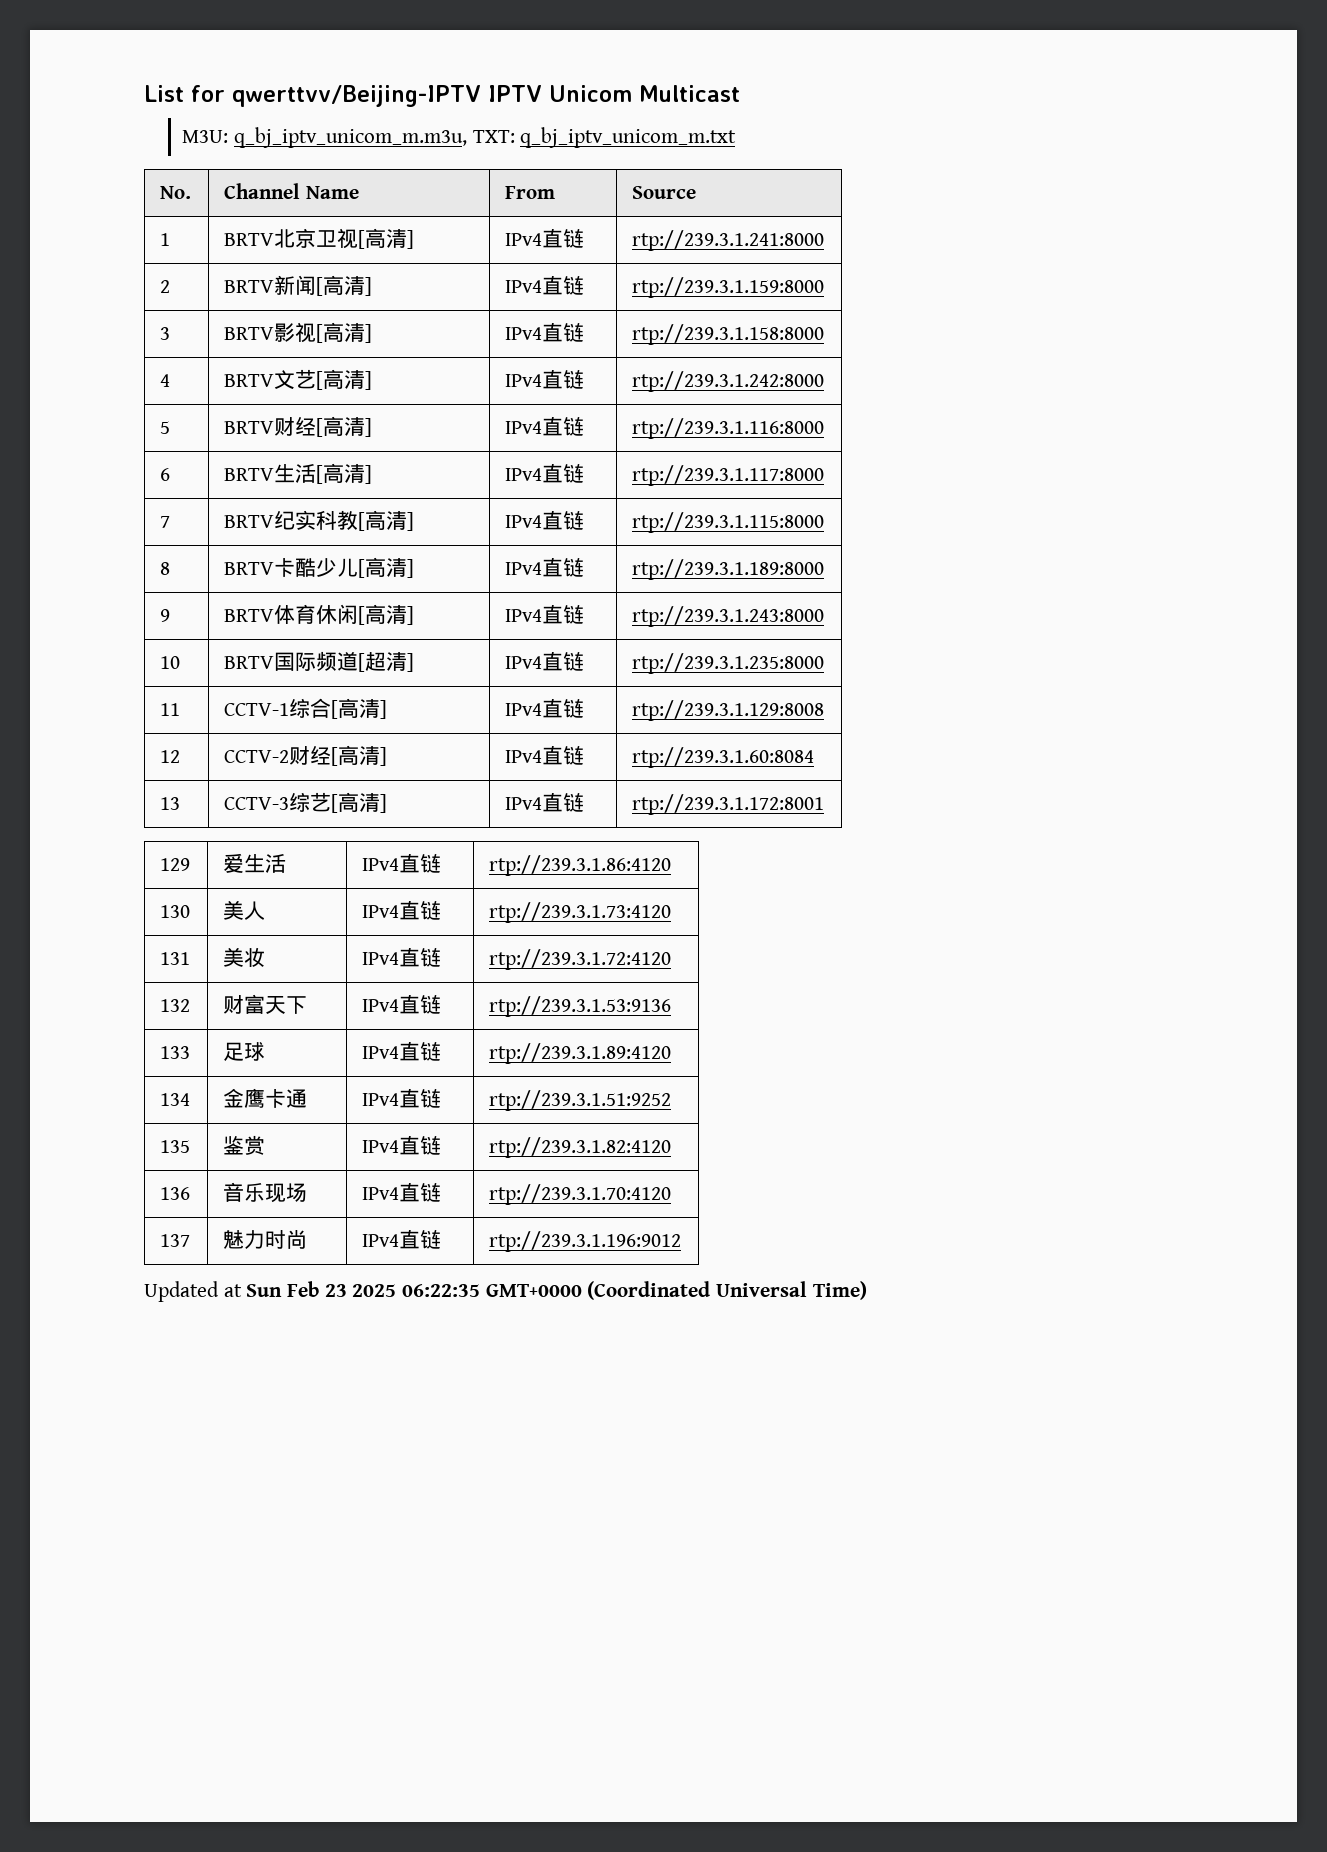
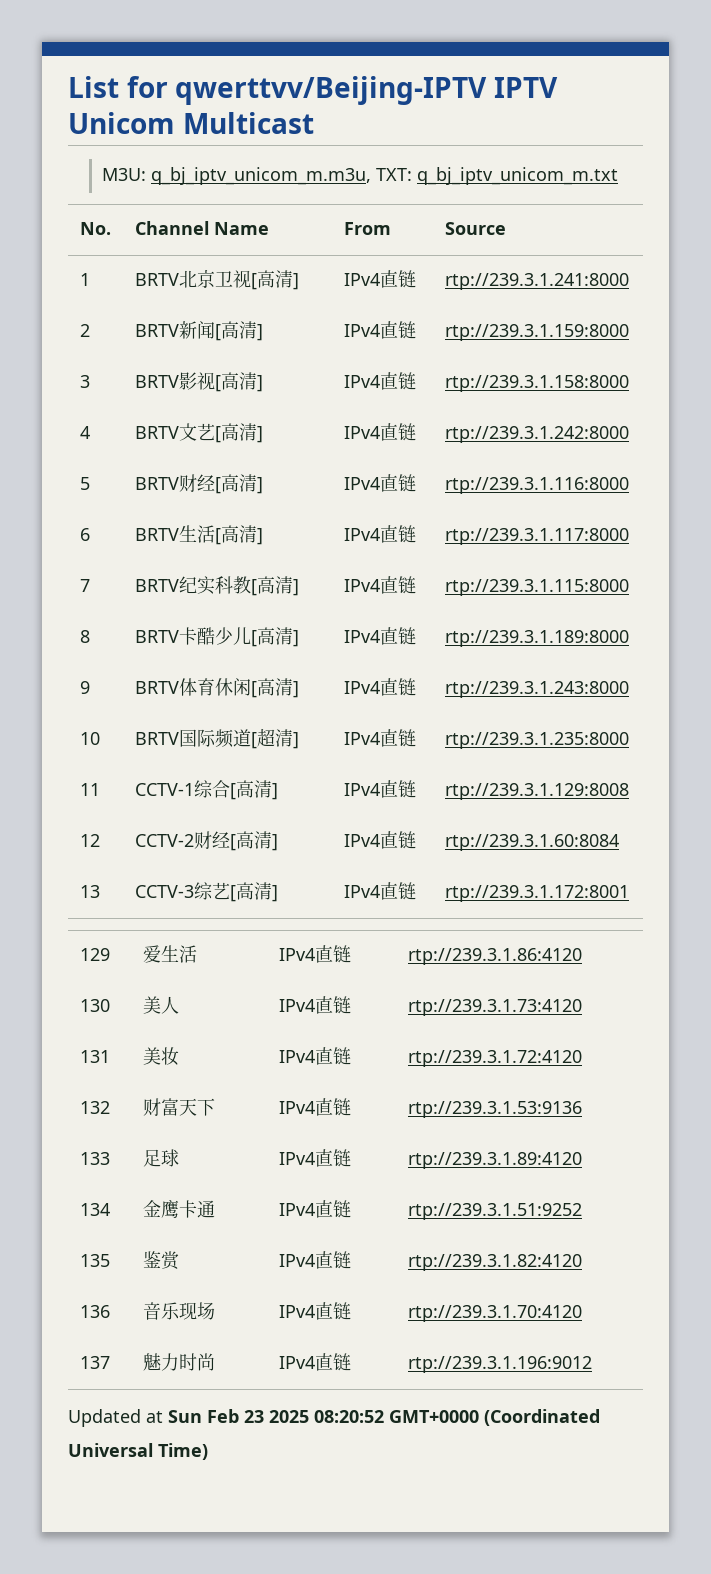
[402,1284,481,1297] 06:22:35 -> [314,1410,384,1423] 08:20:52

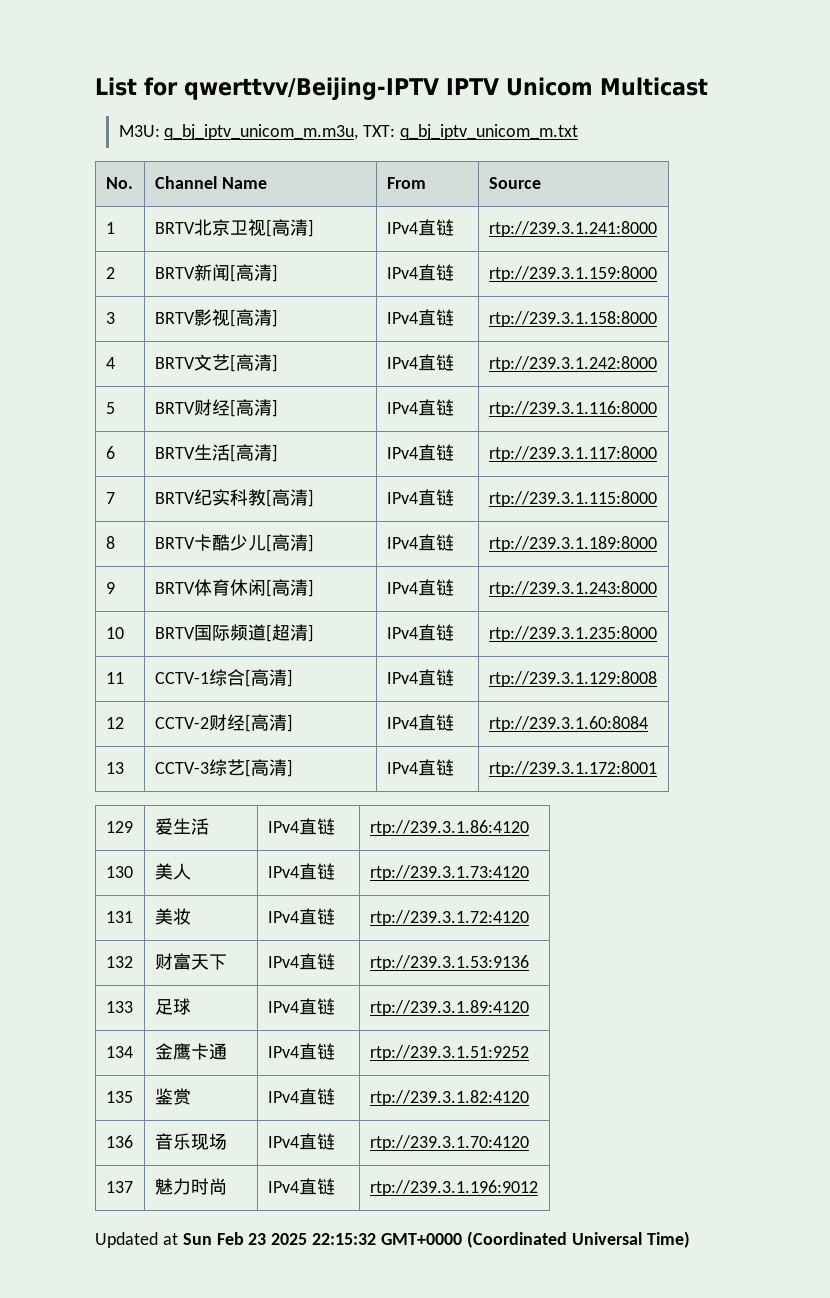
[314,1410,384,1423] 08:20:52 -> [312,1233,377,1245] 22:15:32

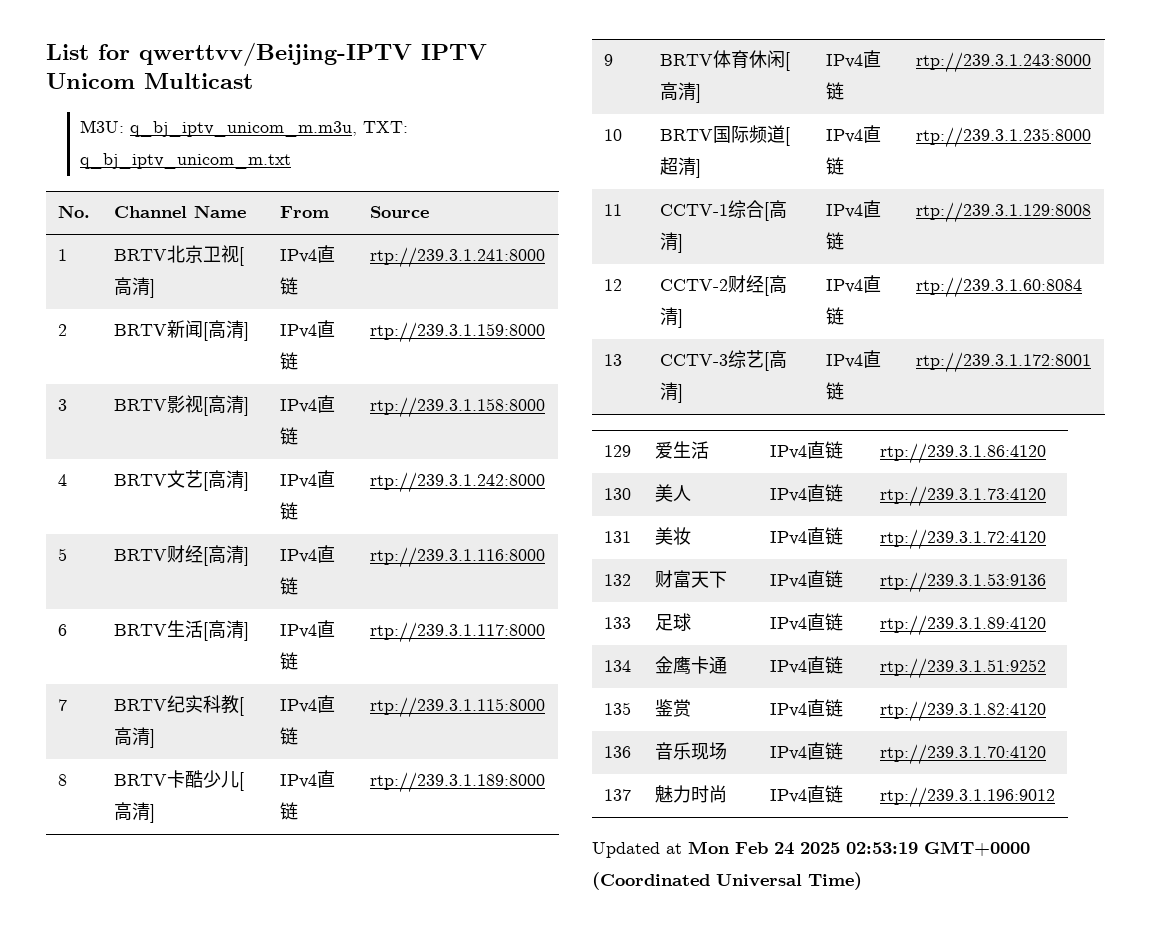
[182,1232,377,1245] Sun Feb 23 2025 22:15:32 -> [688,841,918,855] Mon Feb 24 2025 02:53:19

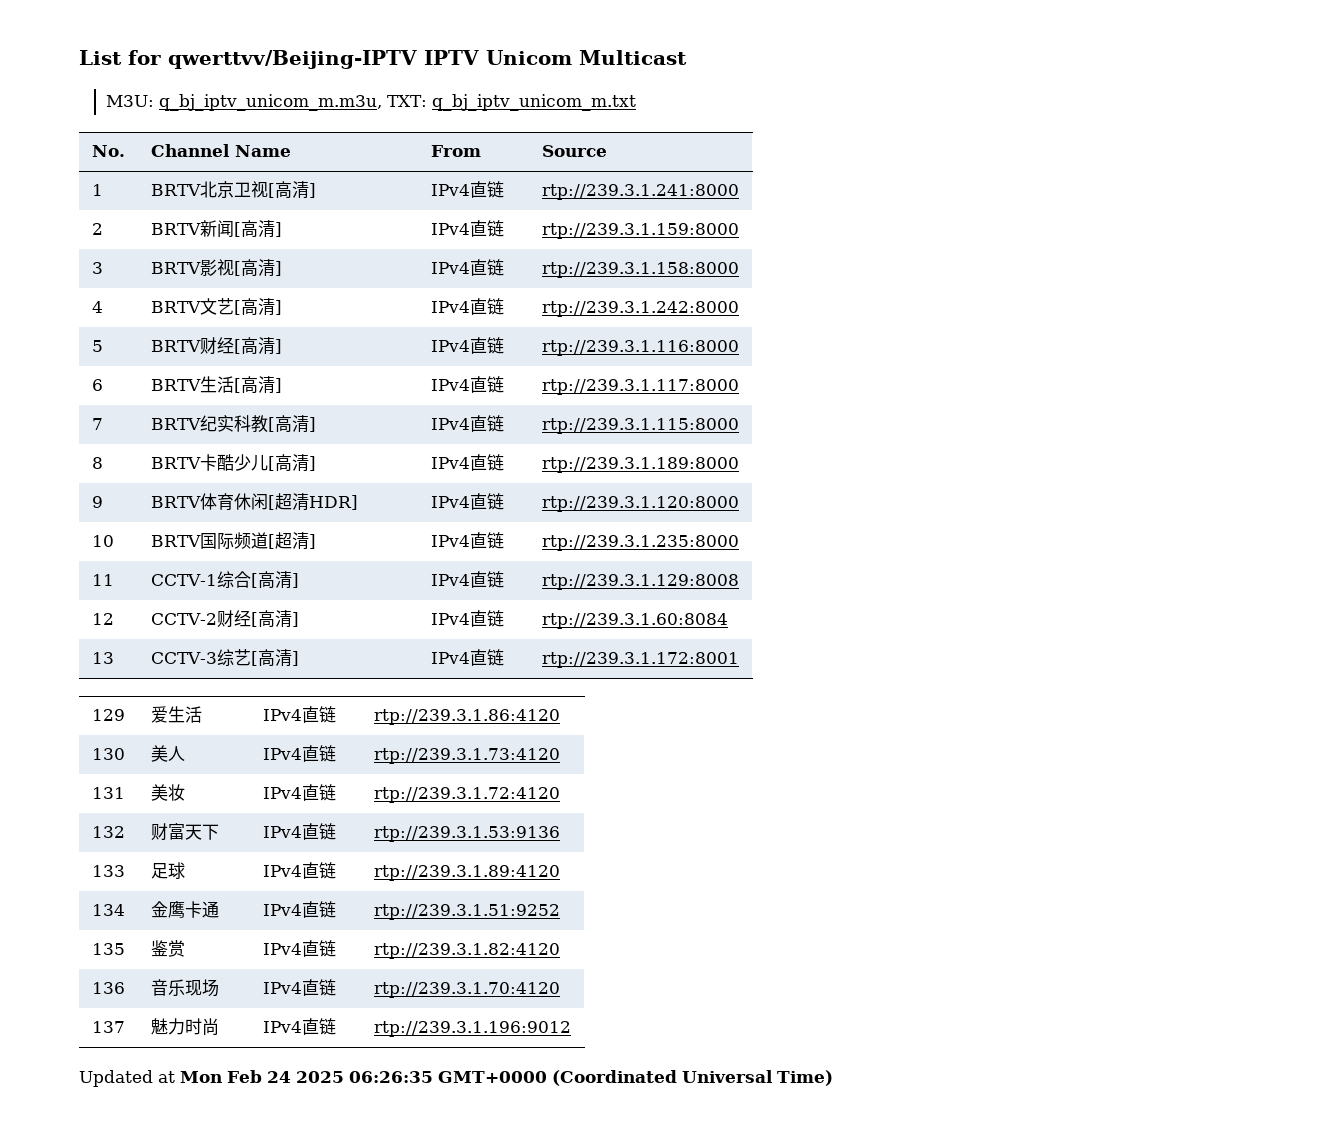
[659,82,701,103] [825,50,881,68] [825,82,844,100] [915,52,1091,73] 高清] | IPv4直链 | rtp://239.3.1.243:8000 -> [274,493,358,511] [430,493,504,510] [541,496,739,512] 超清HDR] | IPv4直链 | rtp://239.3.1.120:8000
[846,842,918,854] 02:53:19 -> [348,1071,433,1083] 06:26:35

